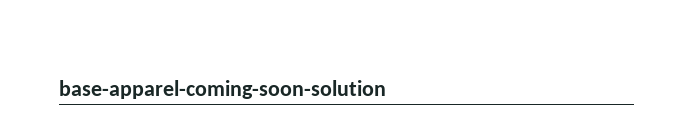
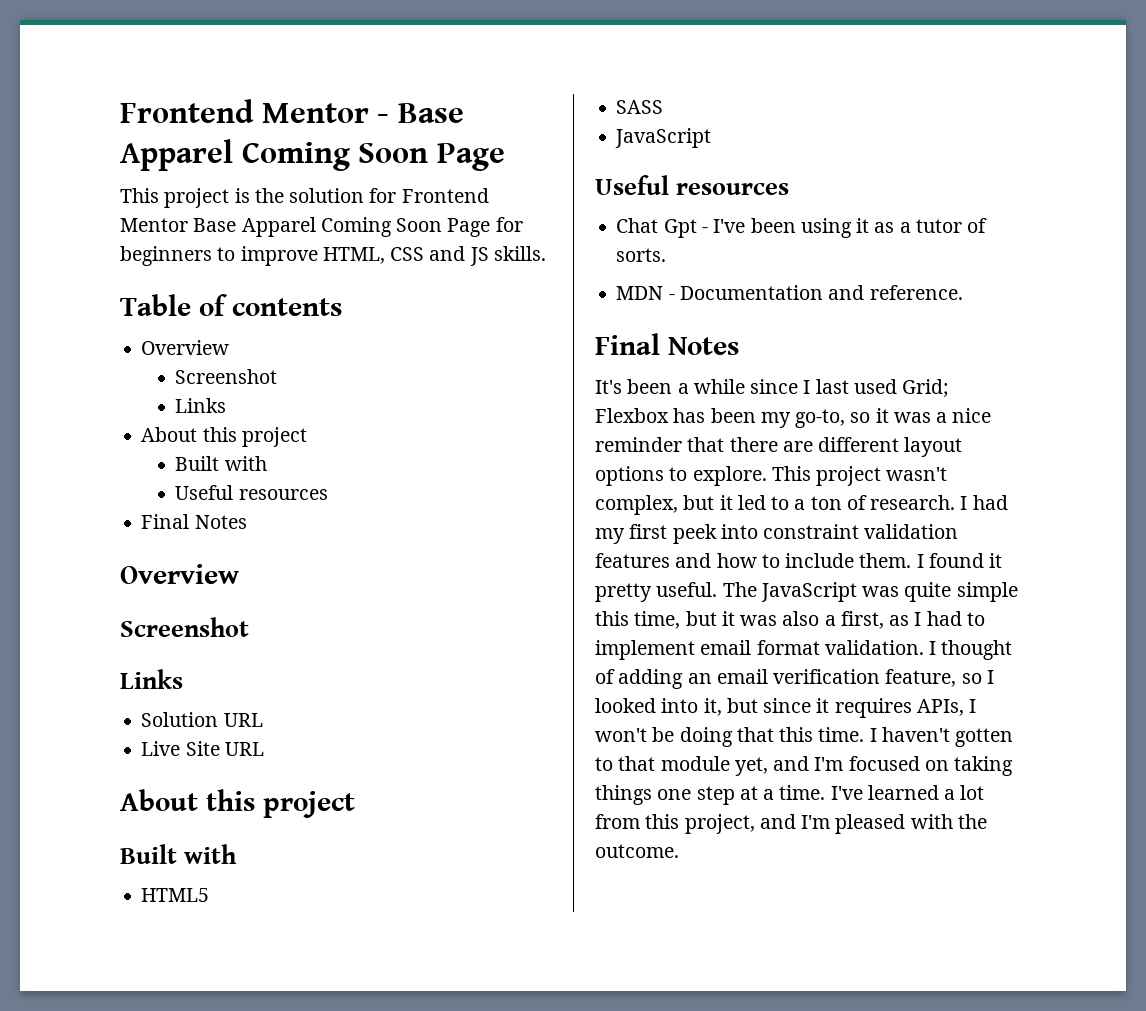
[59,80,386,99] base-apparel-coming-soon-solution -> [120,99,464,123] [120,139,505,171] [120,188,489,208] [120,217,523,237] [120,246,546,266] [120,294,342,316] [141,340,230,355] [175,369,278,384] [175,398,227,413] [141,427,307,447] [175,456,267,471] [175,485,328,500] [141,514,247,529] [120,564,239,584] [120,617,249,637] [120,669,183,689] [141,712,263,727] [141,741,264,756] [120,789,355,818] [120,844,237,864] [141,888,210,902] [616,100,664,114] [615,128,712,148] [595,175,789,195] [616,218,988,238] [616,248,667,262] [616,285,963,300] [595,333,739,355] [595,379,950,398] [595,408,992,428] [595,437,963,457] [595,466,948,486] [595,495,1008,515] [595,524,959,544] [595,553,1003,568] [595,582,1018,602] [595,611,985,629] [595,640,1013,660] [595,669,994,689] [595,698,977,718] [595,727,1014,747] [595,756,1014,776] [595,785,985,805] [595,814,987,834] [595,844,679,858] Frontend Mentor - Base Apparel Coming Soon Page // This project is the solution for Frontend Mentor Base Apparel Coming Soon Page for beginners to improve HTML, CSS and JS skills. // Table of contents // Overview // Screenshot // Links // About this project // Built with // Useful resources // Final Notes // Overview // Screenshot // Links // Solution URL // Live Site URL // About this project // Built with // HTML5 // SASS // JavaScript // Useful resources // Chat Gpt - I've been using it as a tutor of sorts. // MDN - Documentation and reference. // Final Notes // It's been a while since I last used Grid; Flexbox has been my go-to, so it was a nice reminder that there are different layout options to explore. This project wasn't complex, but it led to a ton of research. I had my first peek into constraint validation features and how to include them. I found it pretty useful. The JavaScript was quite simple this time, but it was also a first, as I had to implement email format validation. I thought of adding an email verification feature, so I looked into it, but since it requires APIs, I won't be doing that this time. I haven't gotten to that module yet, and I'm focused on taking things one step at a time. I've learned a lot from this project, and I'm pleased with the outcome.

